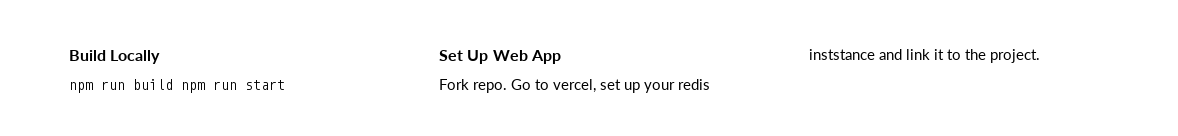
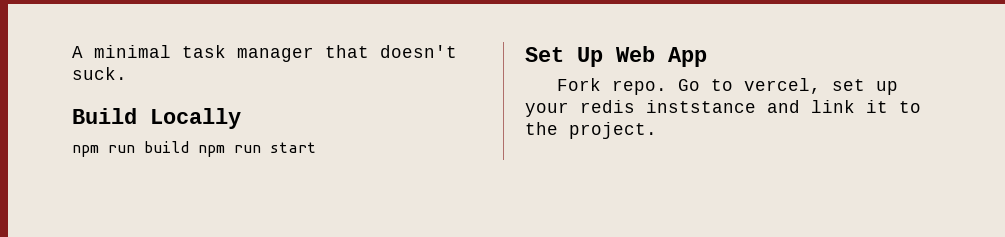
(69, 55) none -> [72,45,457,62] [72,67,127,80] A minimal task manager that doesn't suck. //

